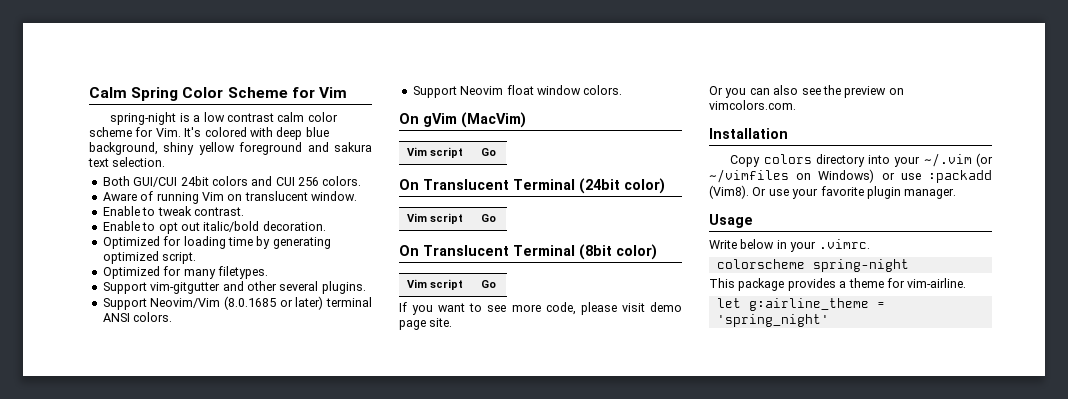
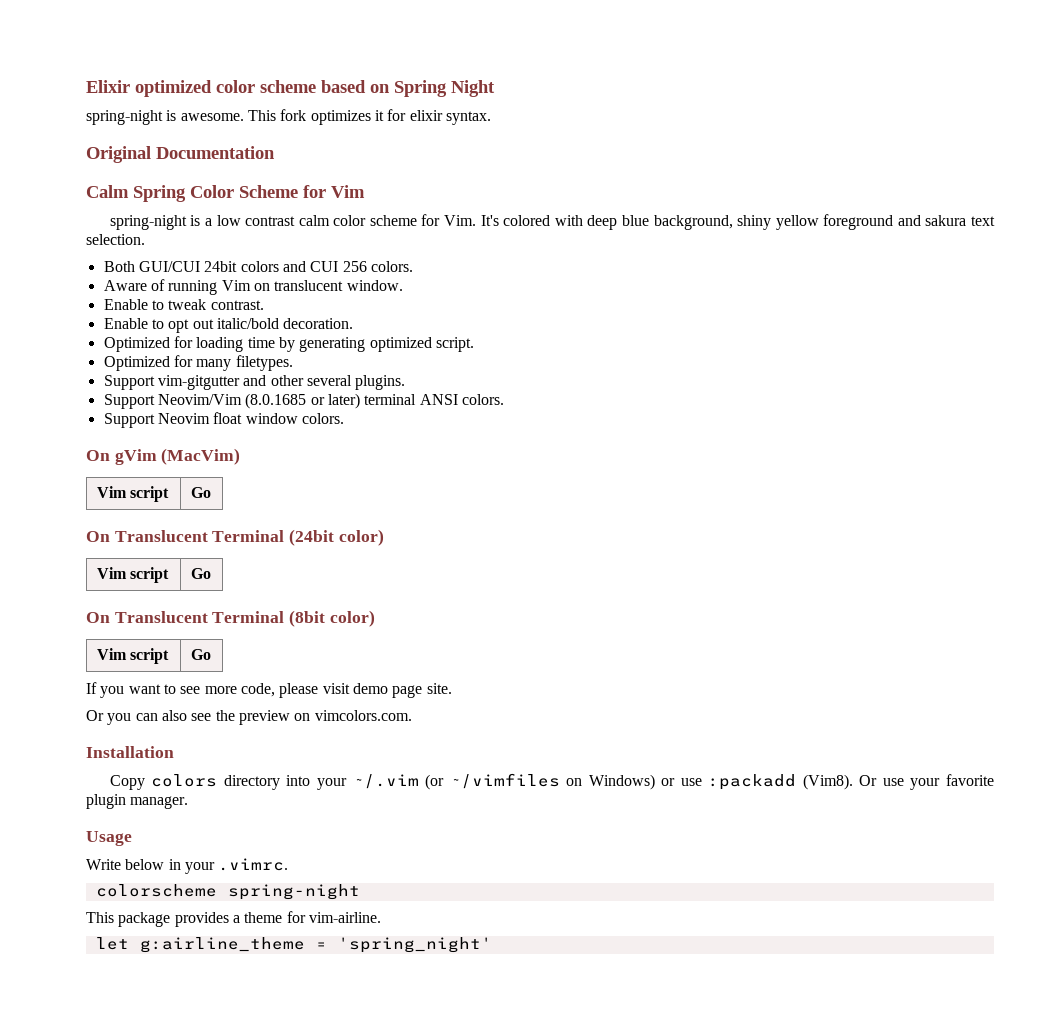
(89, 92) none -> [86,80,495,97] [86,109,491,125] [86,146,275,163] Elixir optimized color scheme based on Spring Night // spring-night is awesome. This fork optimizes it for elixir syntax. // Original Documentation //

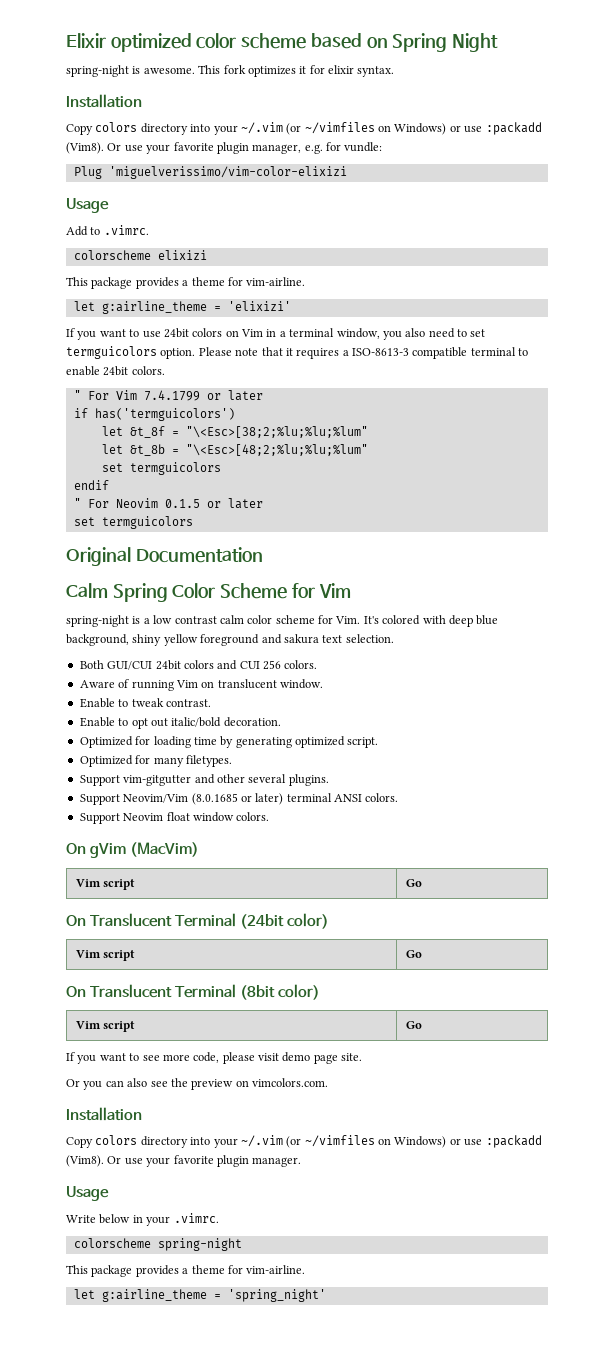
(491, 118) none -> [66,94,142,108] [66,122,542,135] [66,142,383,154] [73,166,347,179] [66,198,109,213] [66,225,149,236] [73,250,207,260] [66,277,306,289] [73,301,291,314] [66,328,486,340] [66,346,529,359] [66,366,165,376] [73,390,263,401] [73,408,235,421] [101,426,368,438] [101,444,368,456] [101,462,221,475] [73,480,109,490] [73,498,263,509] [73,516,193,529] // Installation // Copy colors directory into your ~/.vim (or ~/vimfiles on Windows) or use :packadd (Vim8). Or use your favorite plugin manager, e.g. for vundle: // Plug 'miguelverissimo/vim-color-elixizi // Usage // Add to .vimrc. // colorscheme elixizi // This package provides a theme for vim-airline. // let g:airline_theme = 'elixizi' // If you want to use 24bit colors on Vim in a terminal window, you also need to set termguicolors option. Please note that it requires a ISO-8613-3 compatible terminal to enable 24bit colors. // " For Vim 7.4.1799 or later // if has('termguicolors') // let &t_8f = "\<Esc>[38;2;%lu;%lu;%lum" // let &t_8b = "\<Esc>[48;2;%lu;%lu;%lum" // set termguicolors // endif // " For Neovim 0.1.5 or later // set termguicolors

